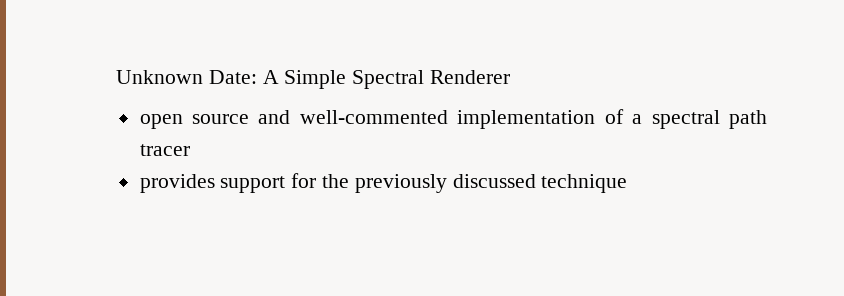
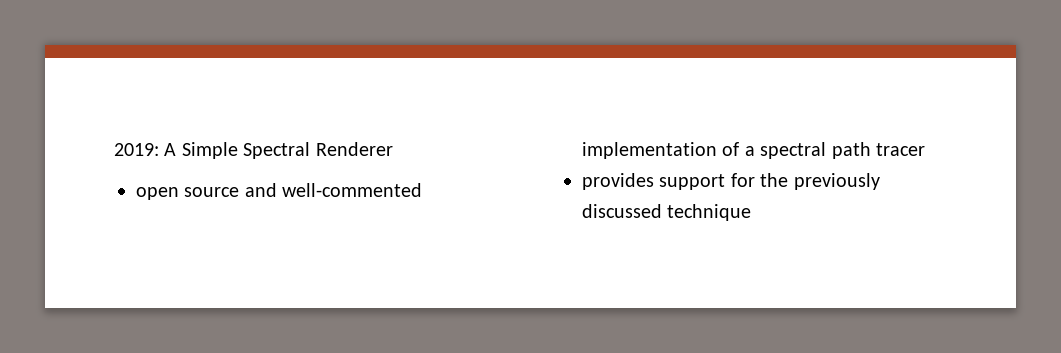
[116,70,257,84] Unknown Date: -> [114,143,159,156] 2019:

